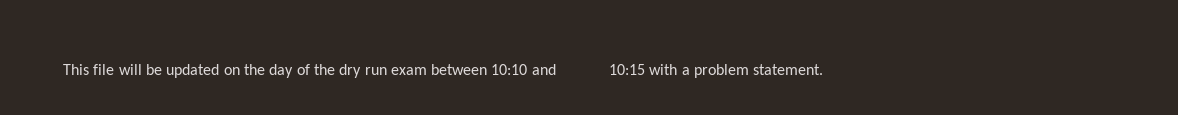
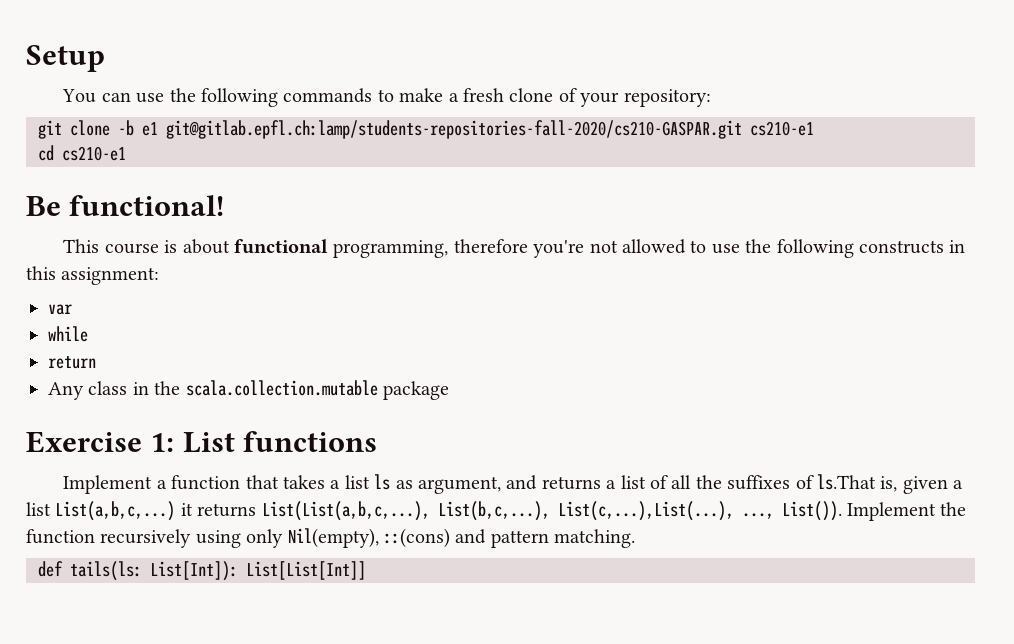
[63,64,824,78] This file will be updated on the day of the dry run exam between 10:10 and 10:15 with a problem statement. -> [26,45,105,72] [62,88,711,107] [38,120,814,139] [38,145,126,161] [26,195,225,216] [63,239,966,258] [26,266,160,285] [48,304,72,315] [48,326,88,342] [48,356,96,369] [48,380,449,400] [26,431,378,453] [63,474,964,494] [26,501,967,521] [26,528,636,548] [38,561,366,581] Setup // You can use the following commands to make a fresh clone of your repository: // git clone -b e1 git@gitlab.epfl.ch:lamp/students-repositories-fall-2020/cs210-GASPAR.git cs210-e1 // cd cs210-e1 // Be functional! // This course is about functional programming, therefore you're not allowed to use the following constructs in this assignment: // var // while // return // Any class in the scala.collection.mutable package // Exercise 1: List functions // Implement a function that takes a list ls as argument, and returns a list of all the suffixes of ls.That is, given a list List(a,b,c,...) it returns List(List(a,b,c,...), List(b,c,...), List(c,...),List(...), ..., List()). Implement the function recursively using only Nil(empty), ::(cons) and pattern matching. // def tails(ls: List[Int]): List[List[Int]]

